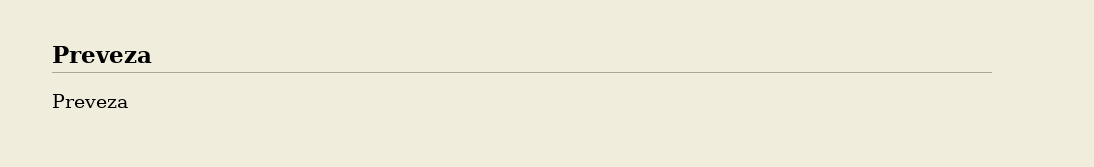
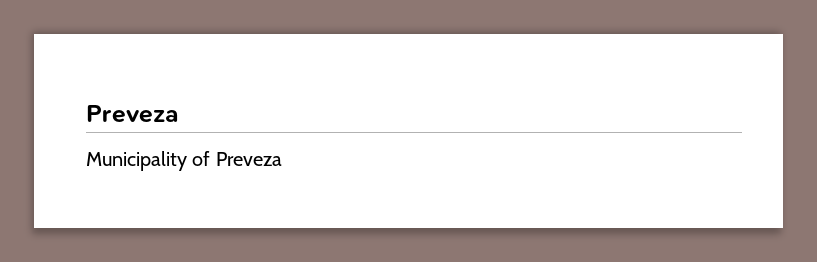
(152, 54) none -> [86,151,211,171] Municipality of

